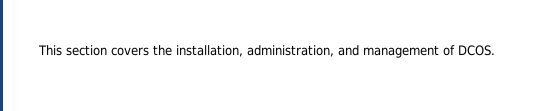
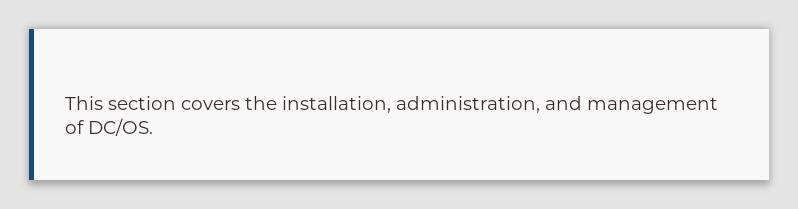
[458,45,495,56] DCOS. -> [88,118,153,136] DC/OS.

